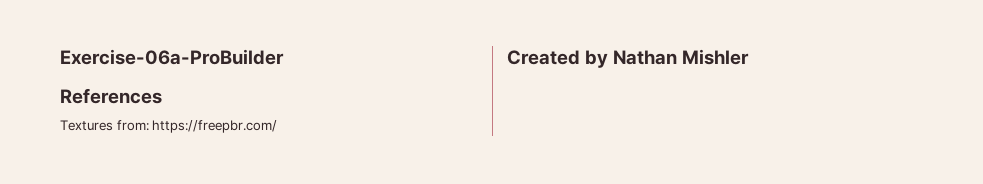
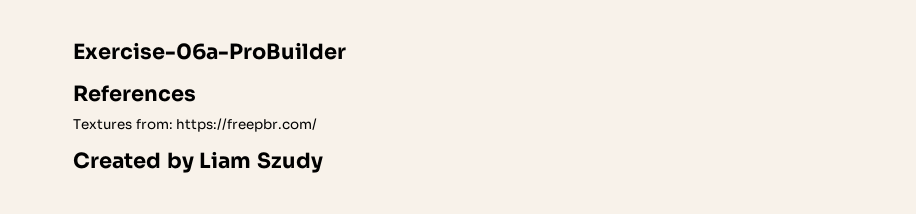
[613,49,750,65] Nathan Mishler -> [199,151,324,173] Liam Szudy

